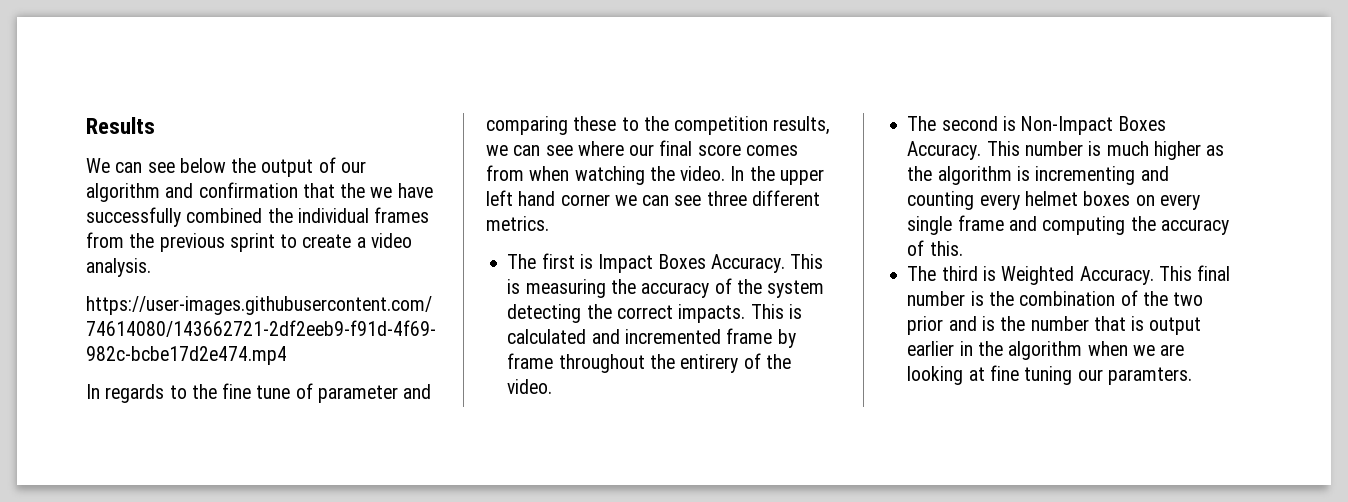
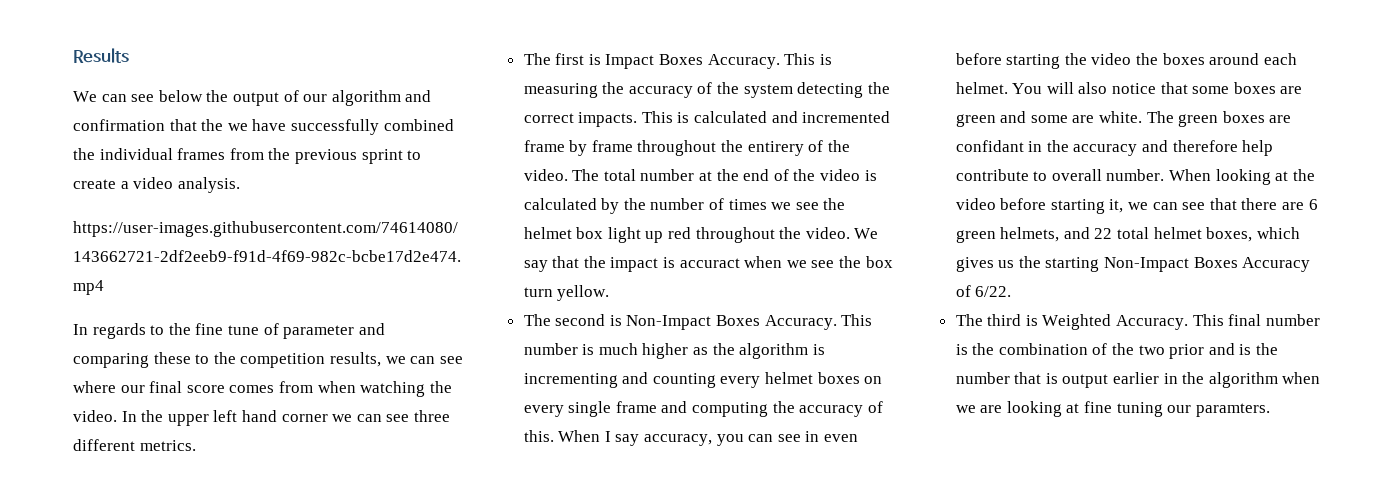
(553, 386) none -> [572,169,877,181] [523,198,846,214] [523,227,879,243] [523,256,893,272] [523,285,610,301] The total number at the end of the video is calculated by the number of times we see the helmet box light up red throughout the video. We say that the impact is accuract when we see the box turn yellow.
(963, 248) none -> [558,430,859,446] [955,53,1297,69] [955,82,1303,94] [955,111,1292,127] [955,140,1274,156] [955,169,1315,185] [955,198,1318,214] [955,227,1300,243] [955,256,1311,272] [955,285,1012,297] When I say accuracy, you can see in even before starting the video the boxes around each helmet. You will also notice that some boxes are green and some are white. The green boxes are confidant in the accuracy and therefore help contribute to overall number. When looking at the video before starting it, we can see that there are 6 green helmets, and 22 total helmet boxes, which gives us the starting Non-Impact Boxes Accuracy of 6/22.

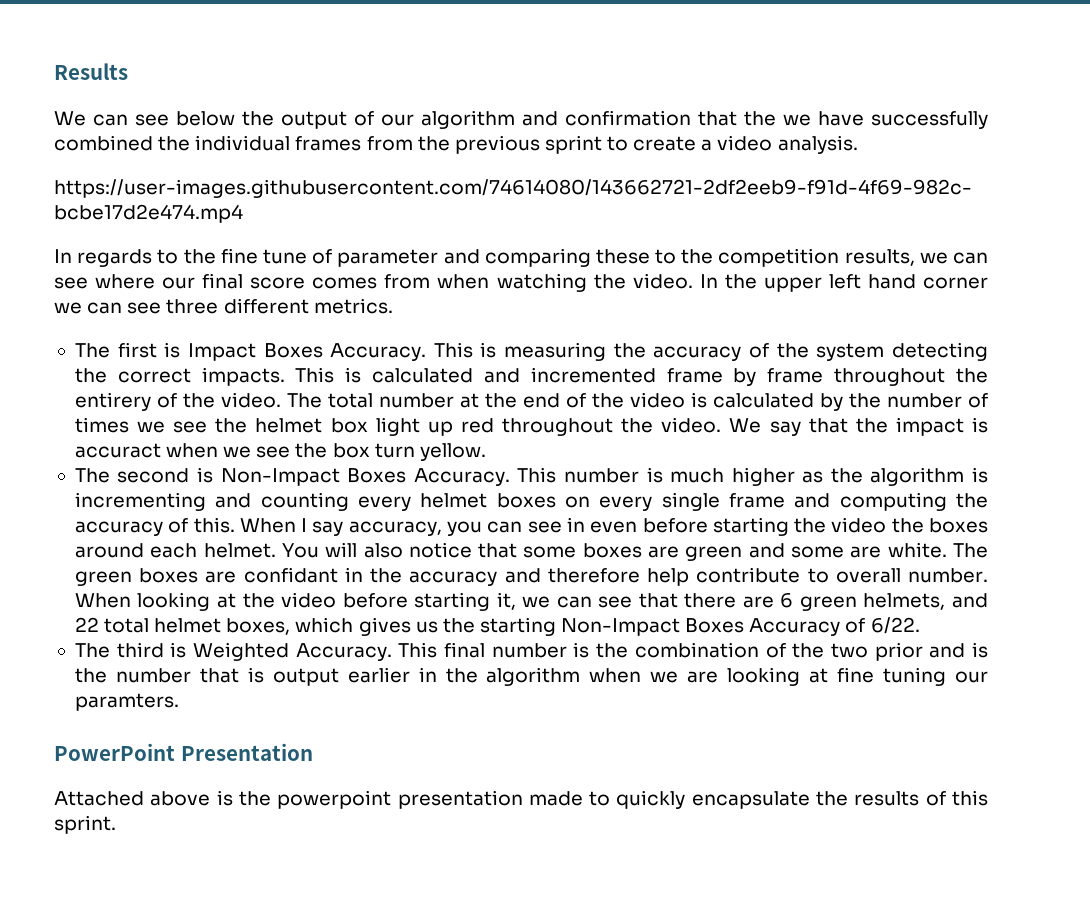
(1270, 410) none -> [54,743,313,761] [54,790,988,809] [54,815,116,834] // PowerPoint Presentation // Attached above is the powerpoint presentation made to quickly encapsulate the results of this sprint.

